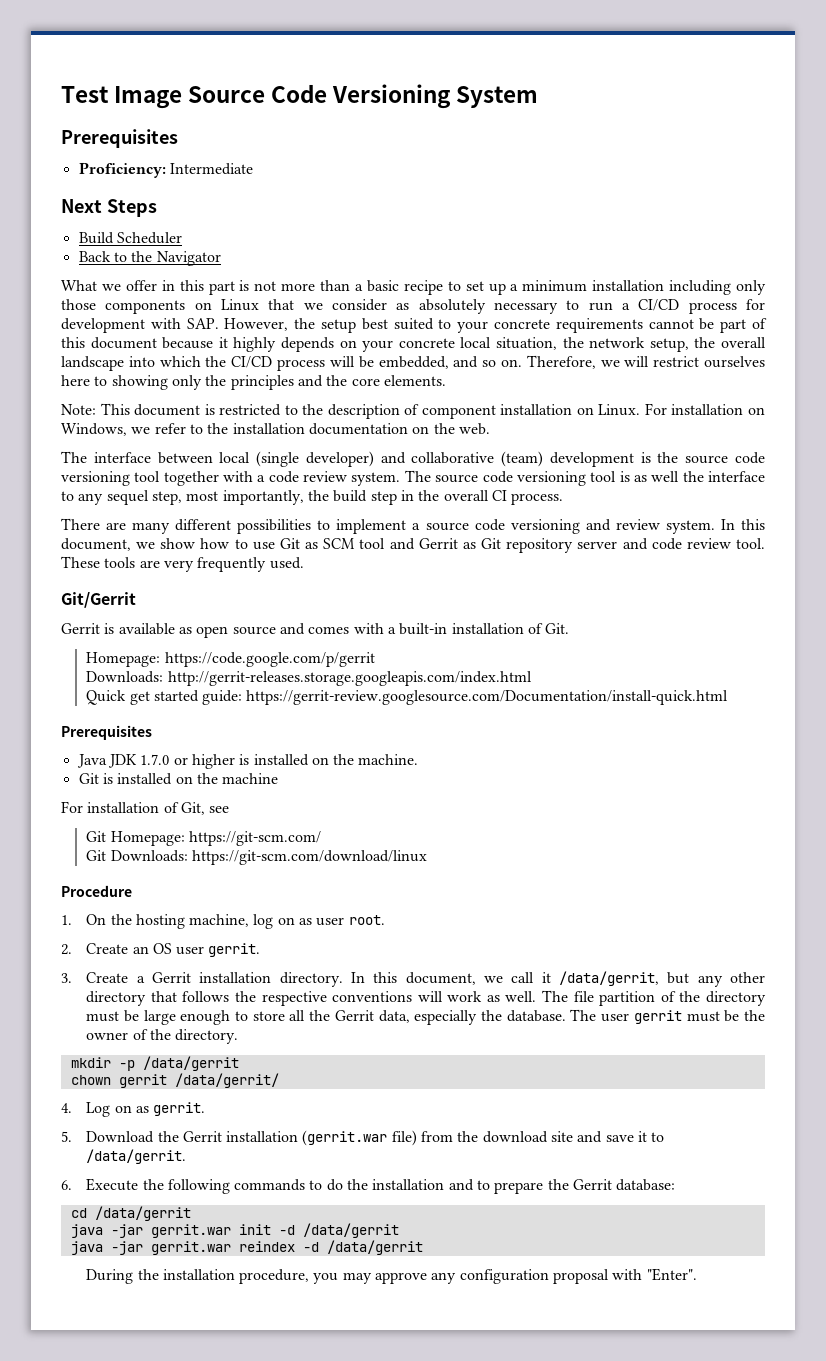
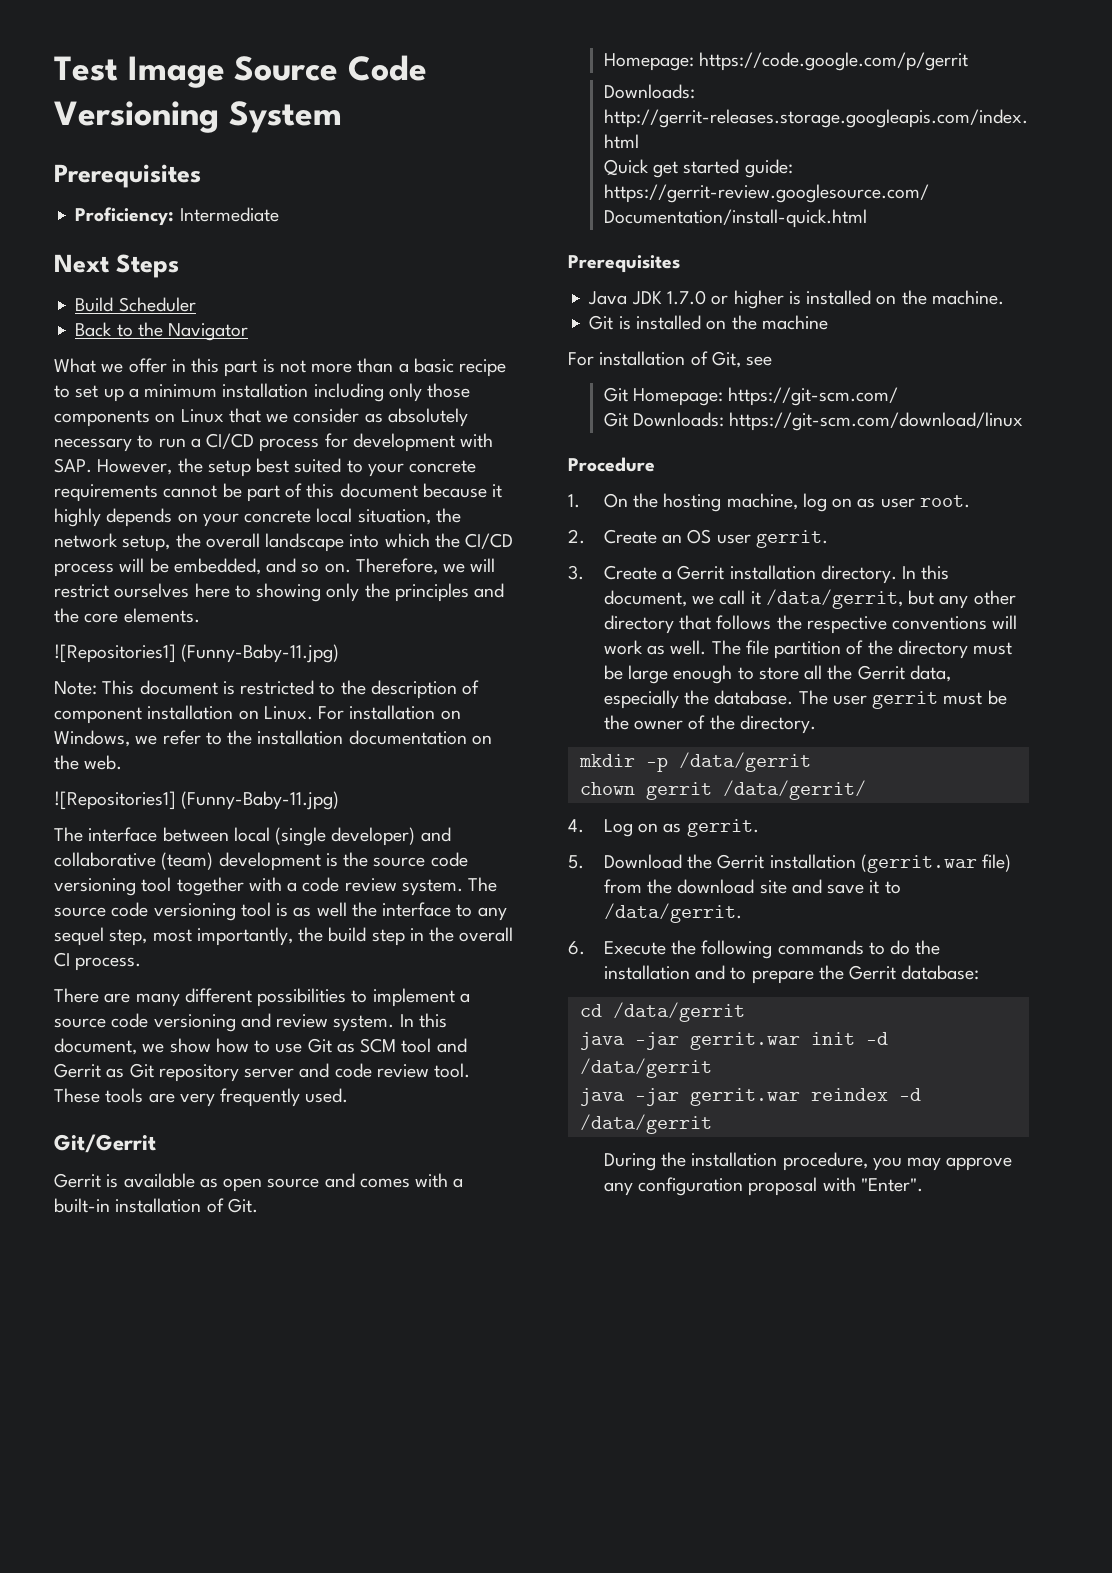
(446, 380) none -> [54,644,340,663] // ![Repositories1] (Funny-Baby-11.jpg)
(490, 429) none -> [54,791,340,810] // ![Repositories1] (Funny-Baby-11.jpg)

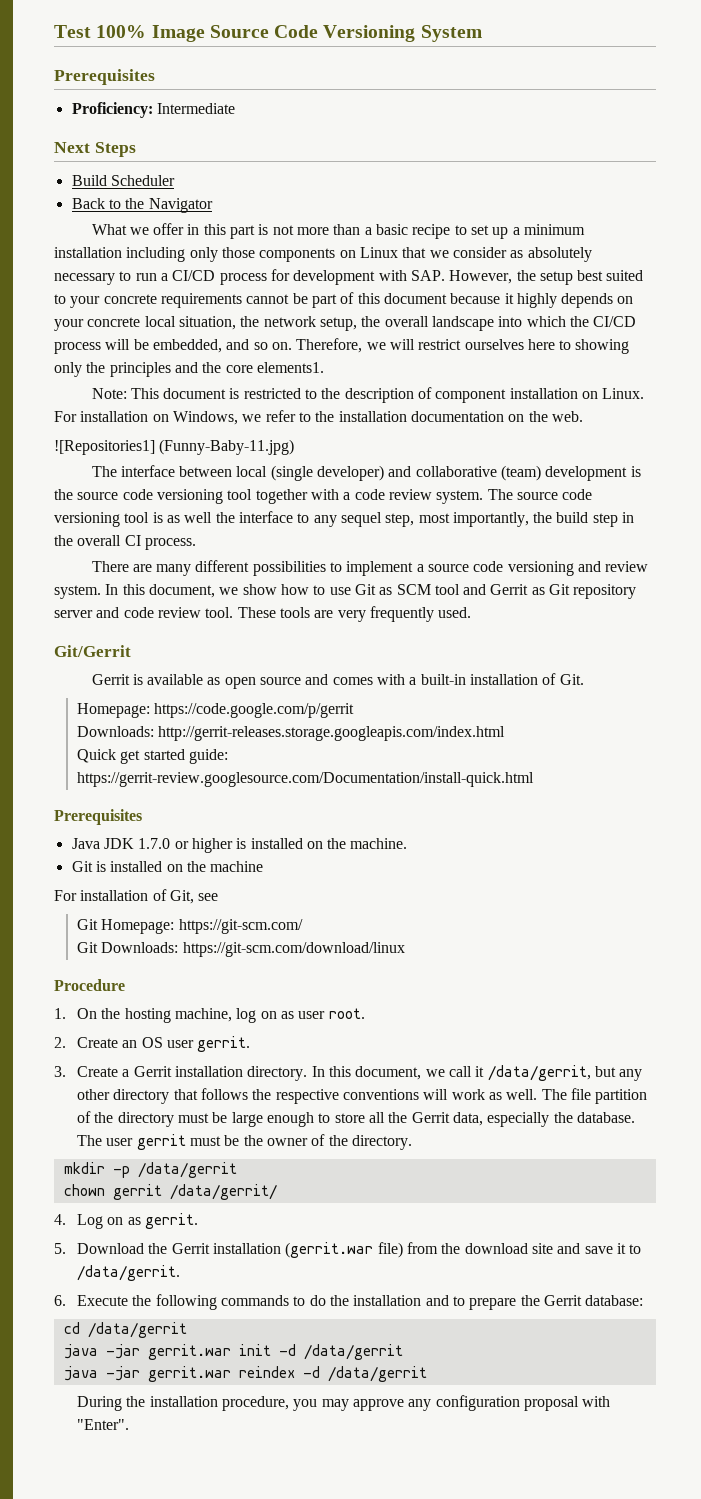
(118, 68) none -> [96,25,147,38] 100%
[123,608,200,623] [54,644,340,663] elements. // ![Repositories1] (Funny-Baby-11.jpg) -> [256,362,324,373] elements1.

